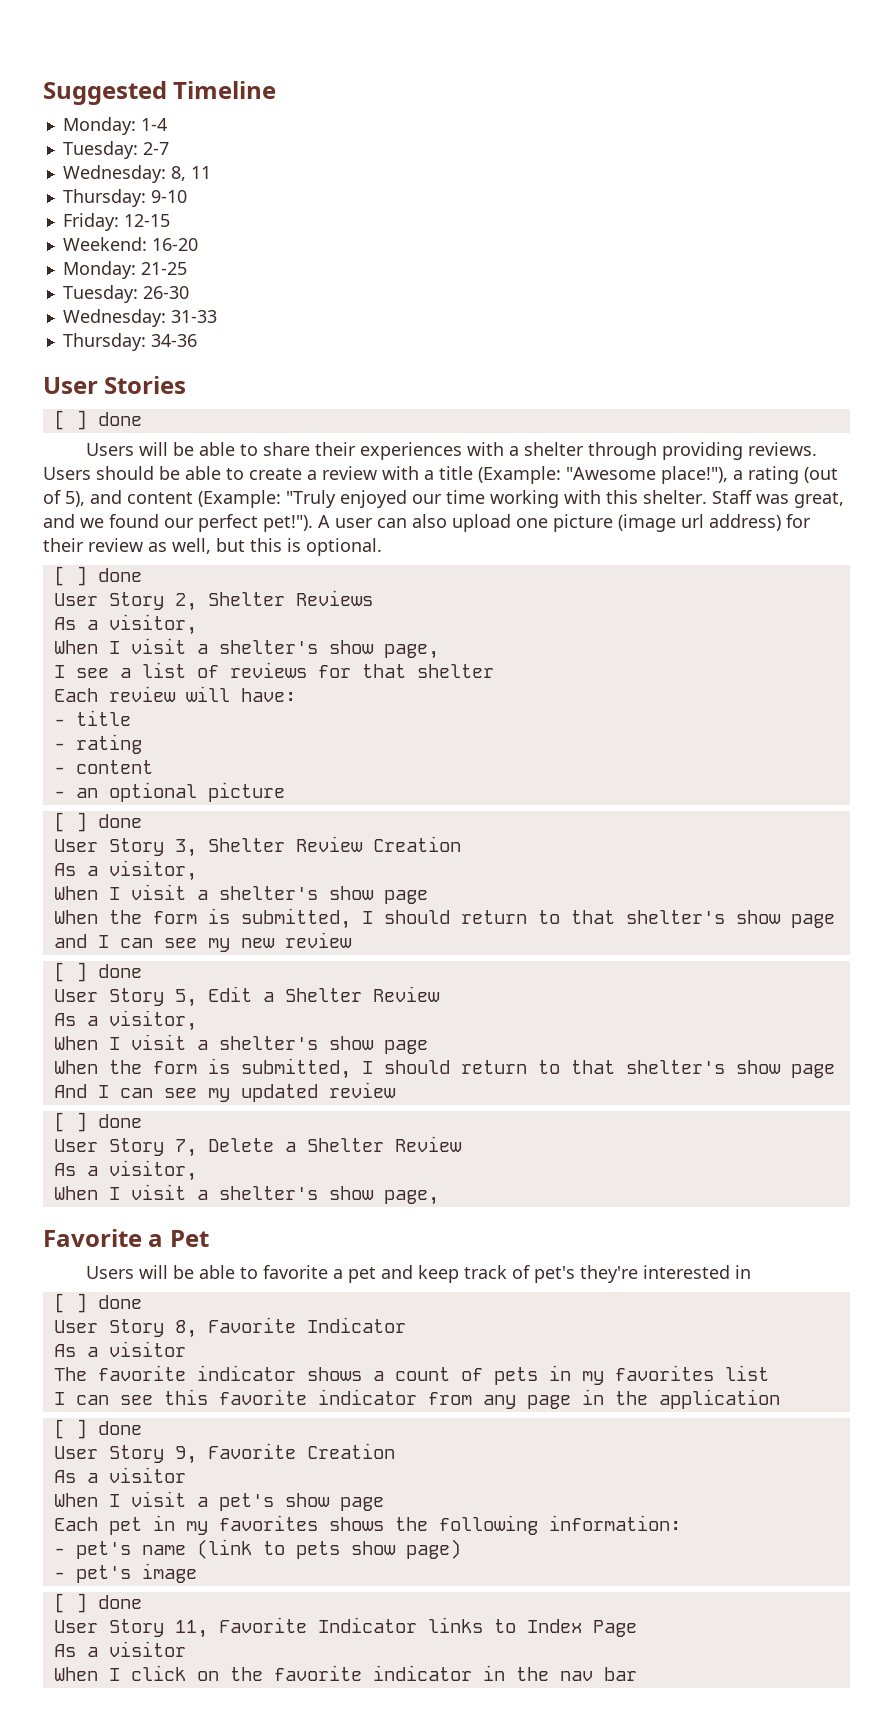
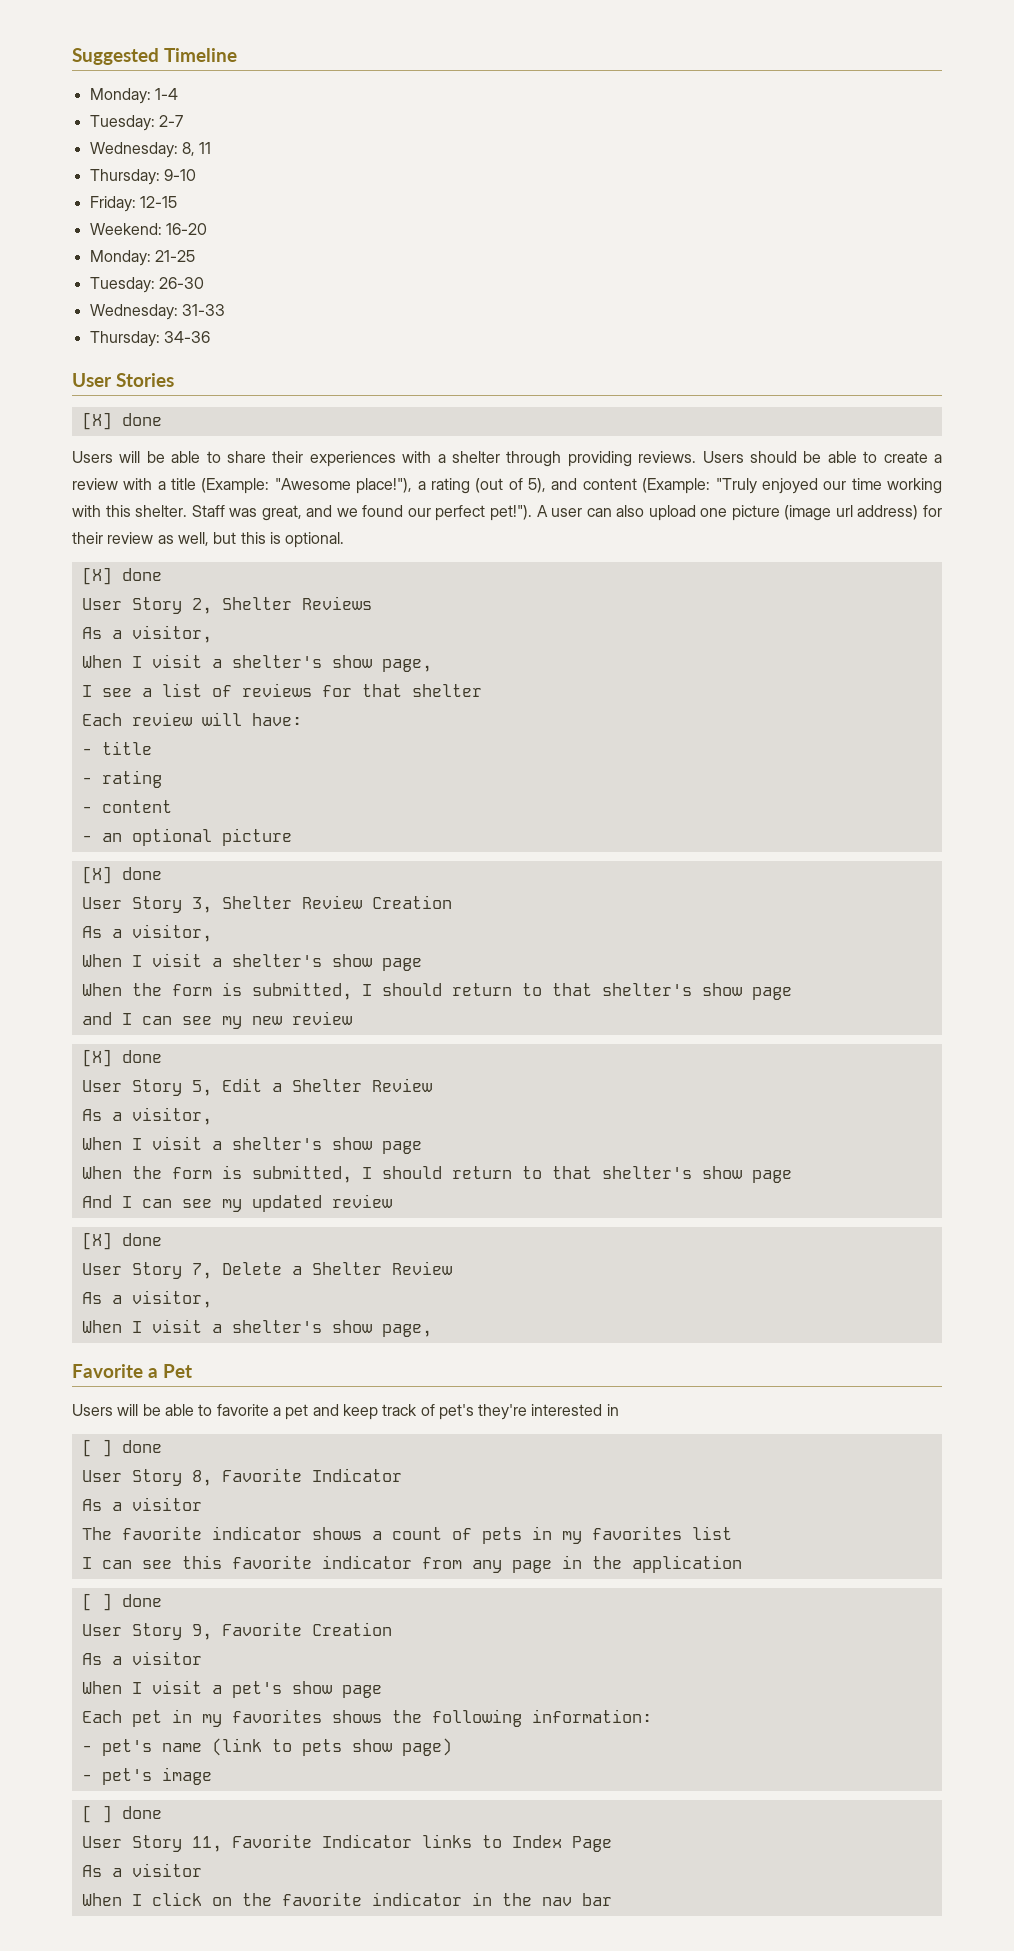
[53,410,87,430] [ ] -> [81,412,112,430] [X]
[53,566,87,586] [ ] -> [81,567,112,585] [X]
[53,812,87,832] [ ] -> [81,866,112,884] [X]
[53,962,87,982] [ ] -> [81,1049,112,1067] [X]
[53,1112,87,1132] [ ] -> [81,1232,112,1250] [X]

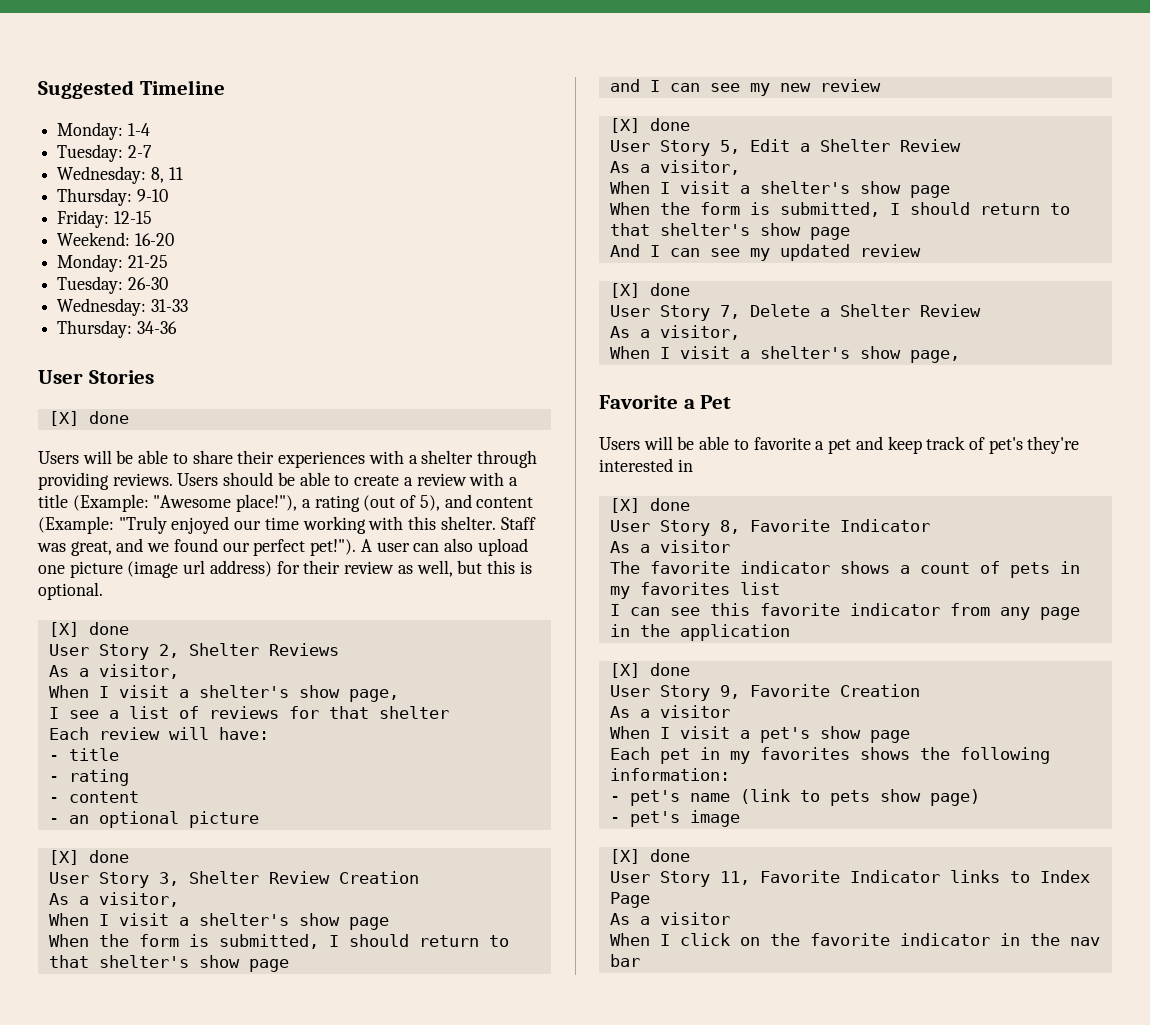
[81,1439,112,1457] [ ] -> [609,498,640,513] [X]
[81,1593,112,1611] [ ] -> [609,663,640,678] [X]
[81,1805,112,1823] [ ] -> [609,849,640,864] [X]

